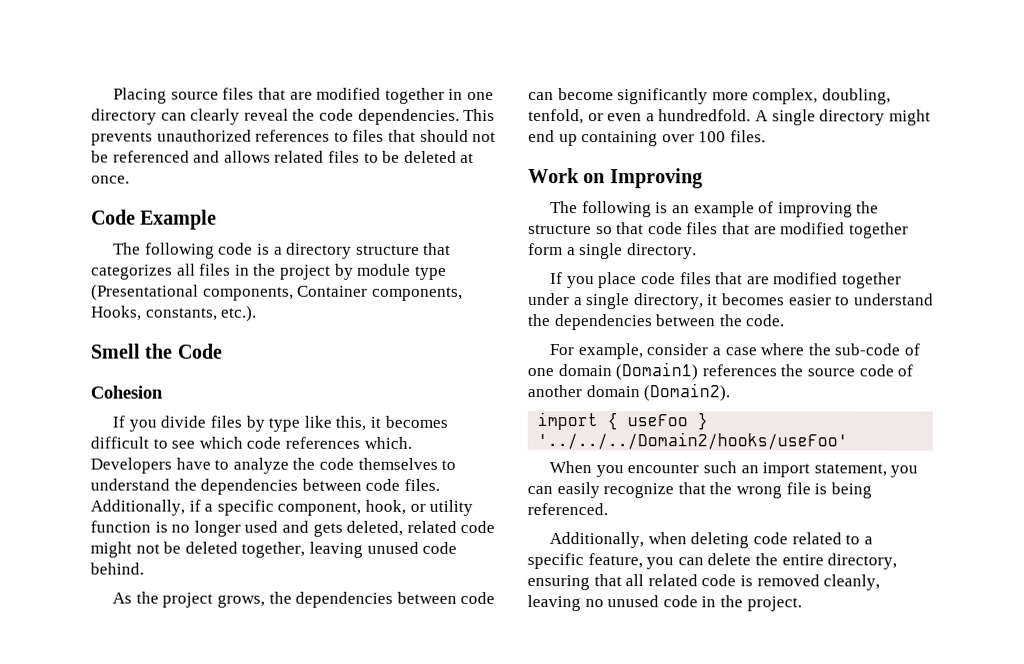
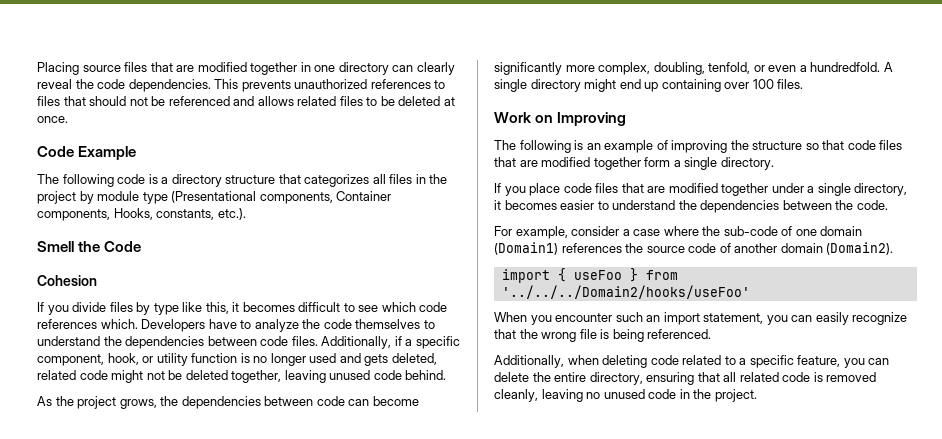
(709, 421) none -> [645,270,678,280] from

